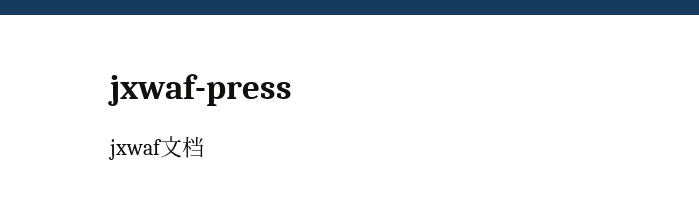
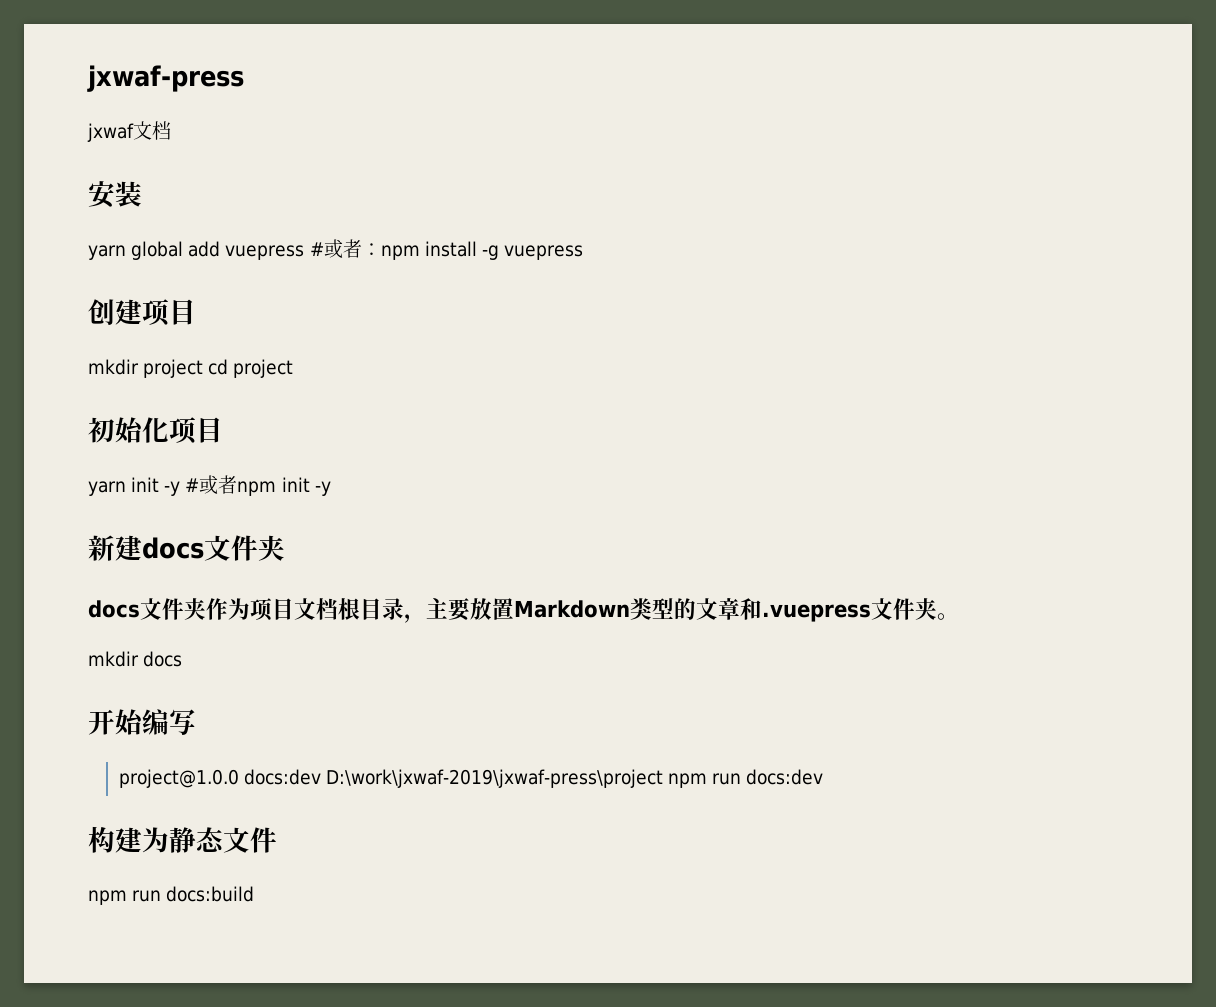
(204, 147) none -> [88,181,142,208] [88,239,583,260] [88,299,196,326] [88,359,294,378] [88,417,223,444] [88,475,331,496] [88,535,285,561] [88,598,959,623] [88,651,183,667] [88,709,196,735] [118,769,824,788] [88,826,277,853] [88,886,255,905] // 安装 // yarn global add vuepress #或者：npm install -g vuepress // 创建项目 // mkdir project cd project // 初始化项目 // yarn init -y #或者npm init -y // 新建docs文件夹 // docs文件夹作为项目文档根目录，主要放置Markdown类型的文章和.vuepress文件夹。 // mkdir docs // 开始编写 // project@1.0.0 docs:dev D:\work\jxwaf-2019\jxwaf-press\project npm run docs:dev // 构建为静态文件 // npm run docs:build

